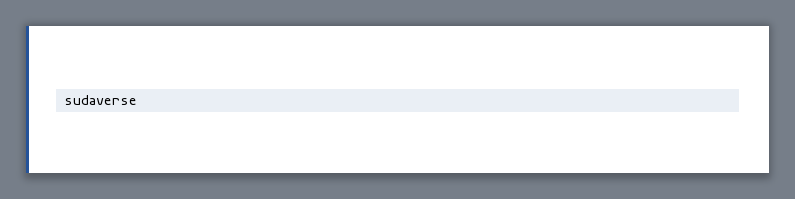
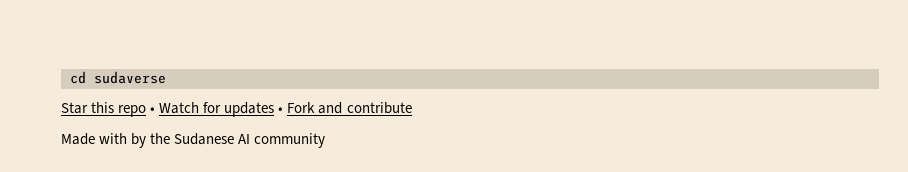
(64, 100) none -> [70,71,86,84] cd
(138, 100) none -> [61,102,412,117] [61,133,326,148] // Star this repo • Watch for updates • Fork and contribute // Made with by the Sudanese AI community

